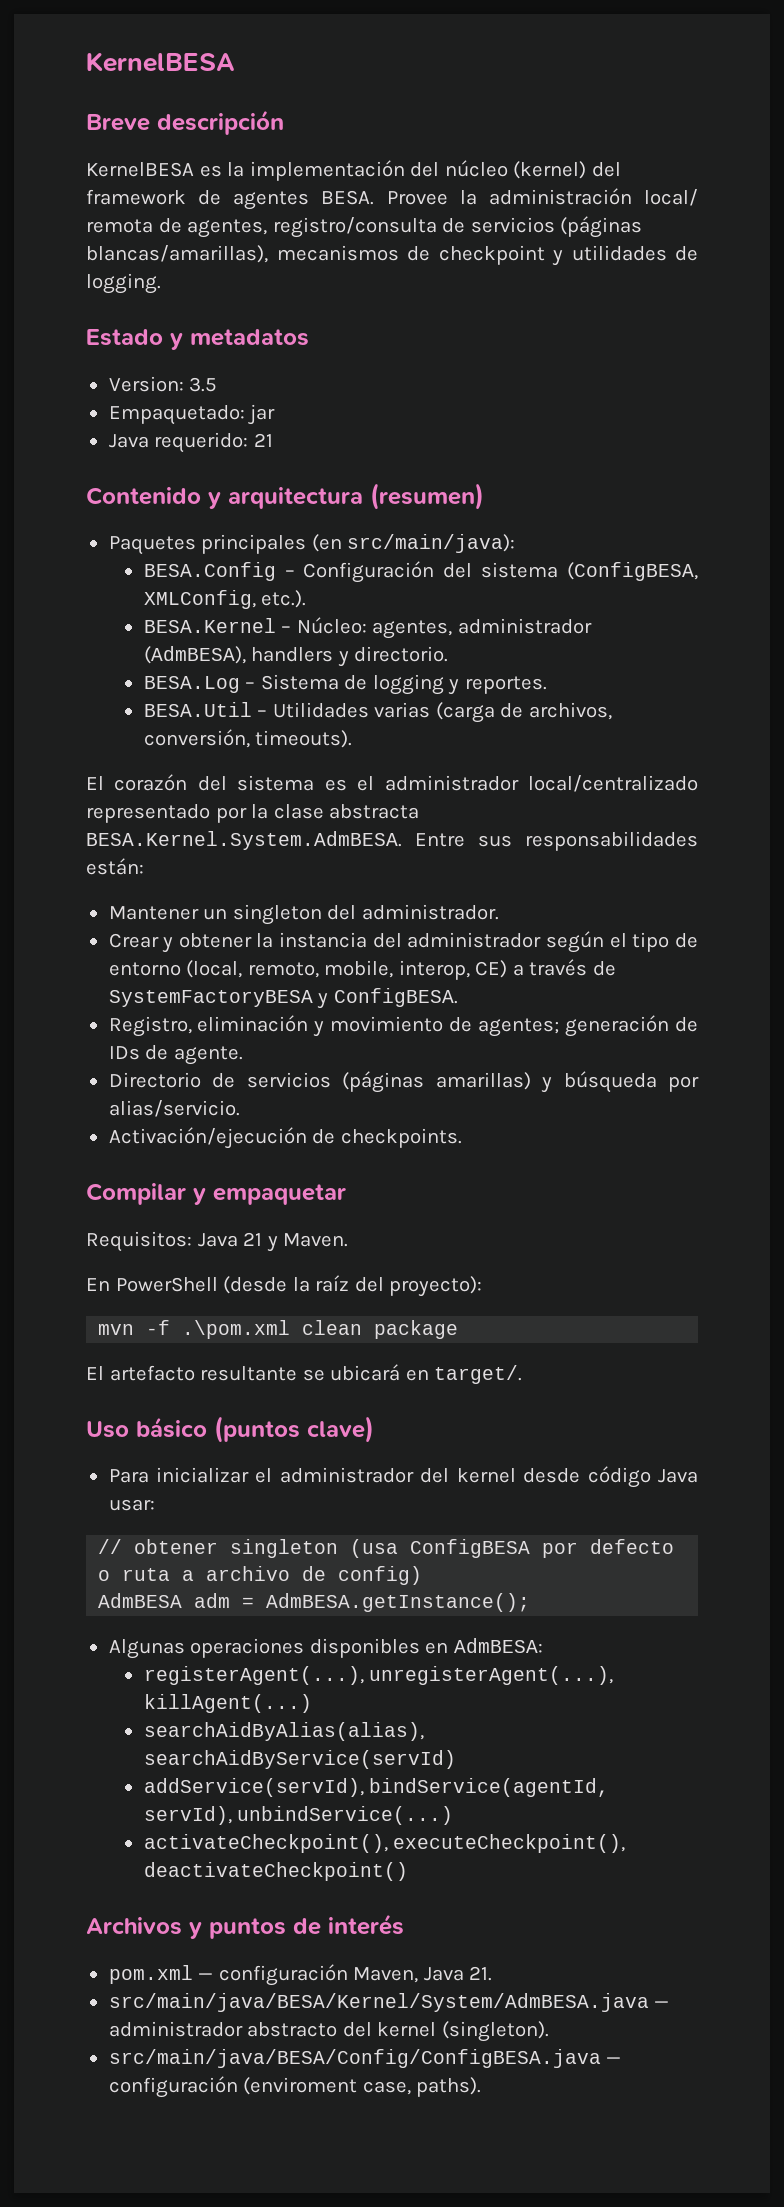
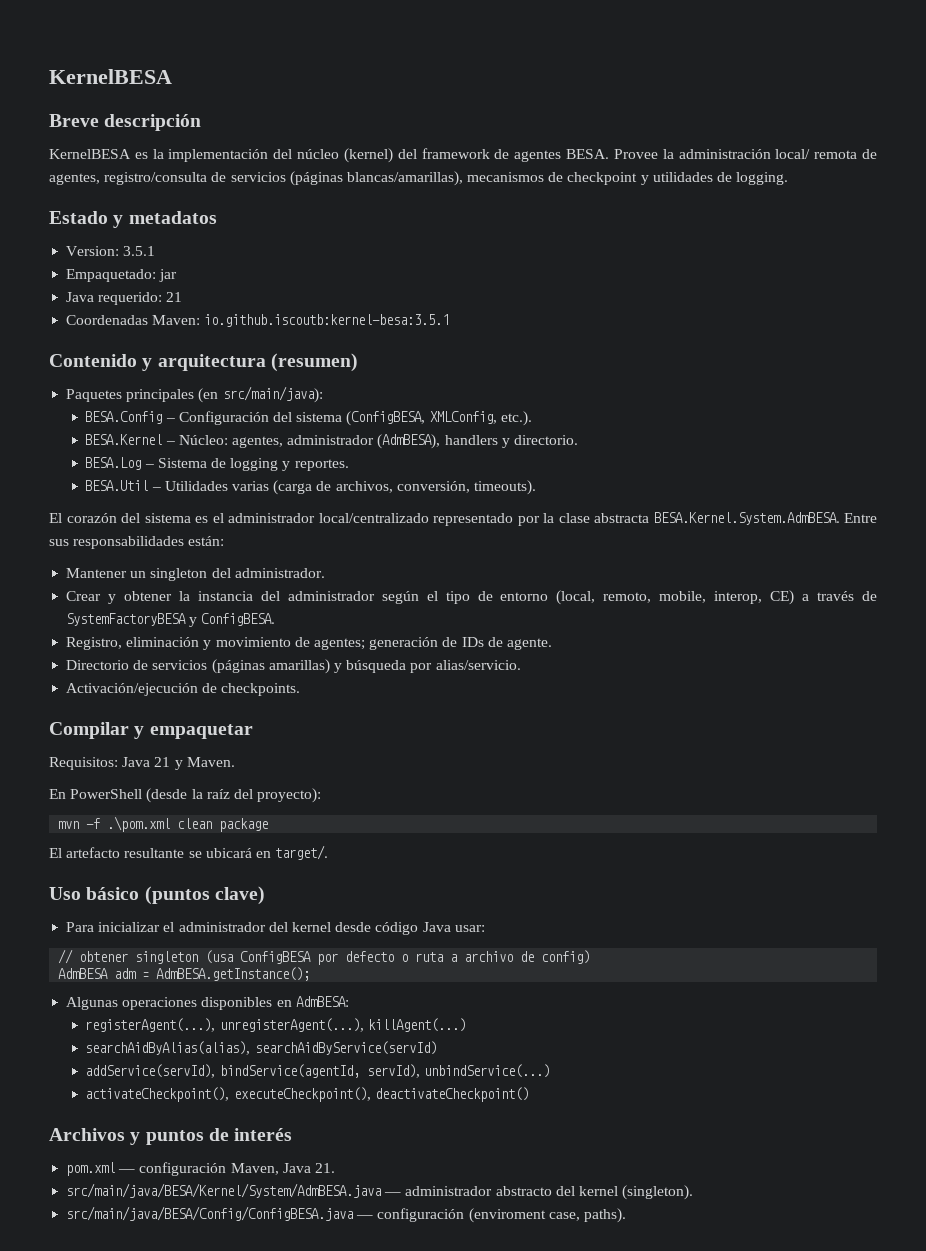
[189,377,218,392] 3.5 -> [123,246,156,256] 3.5.1
(273, 440) none -> [66,314,450,327] // Coordenadas Maven: io.github.iscoutb:kernel-besa:3.5.1

